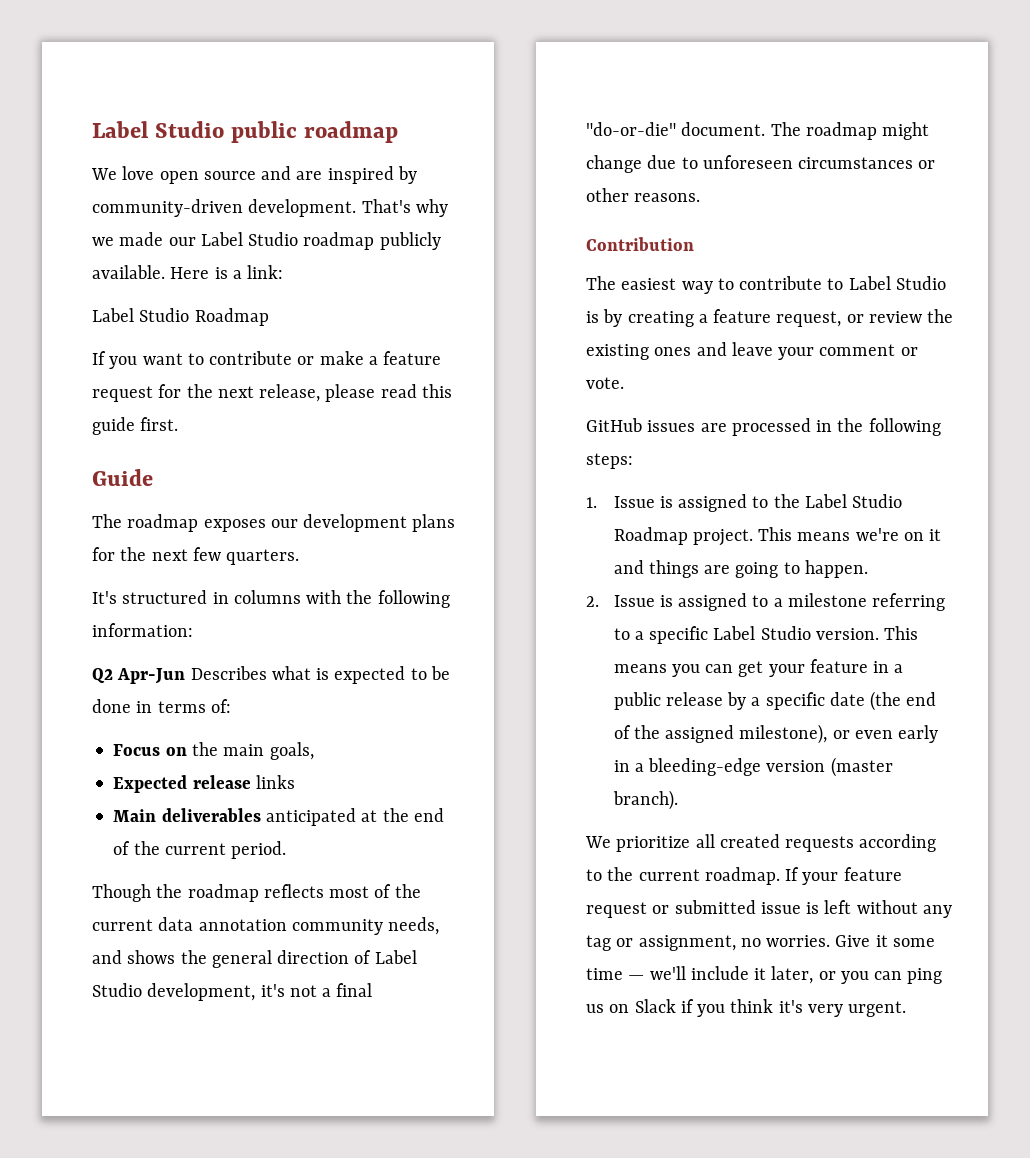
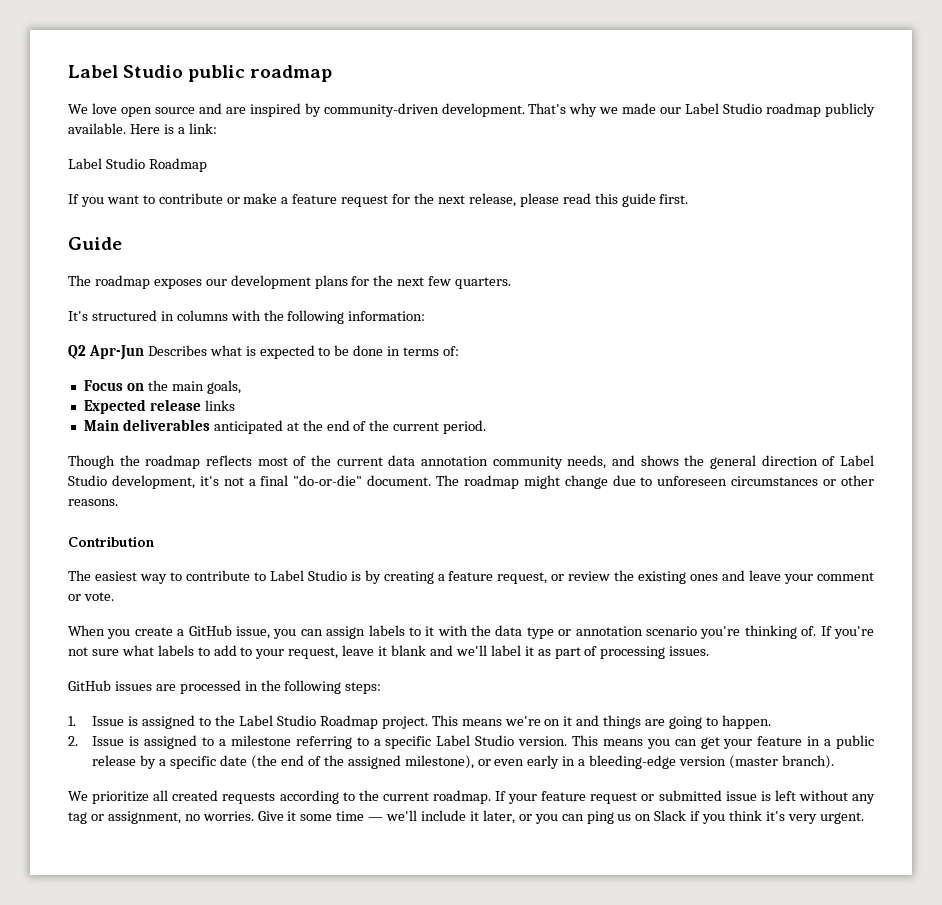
(624, 383) none -> [68,625,874,639] [68,645,710,659] // When you create a GitHub issue, you can assign labels to it with the data type or annotation scenario you're thinking of. If you're not sure what labels to add to your request, leave it blank and we'll label it as part of processing issues.

